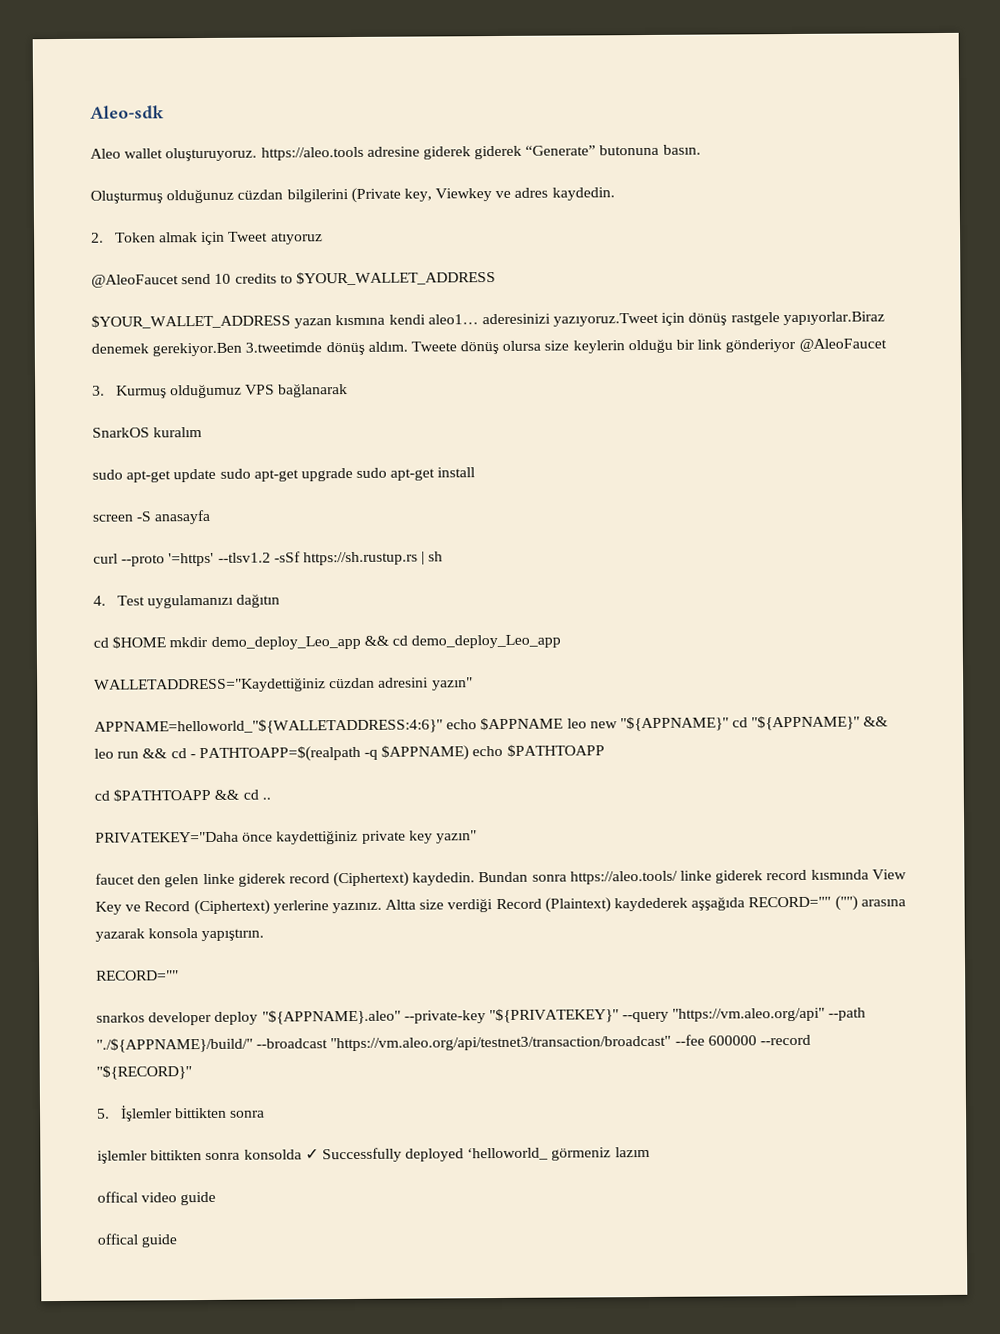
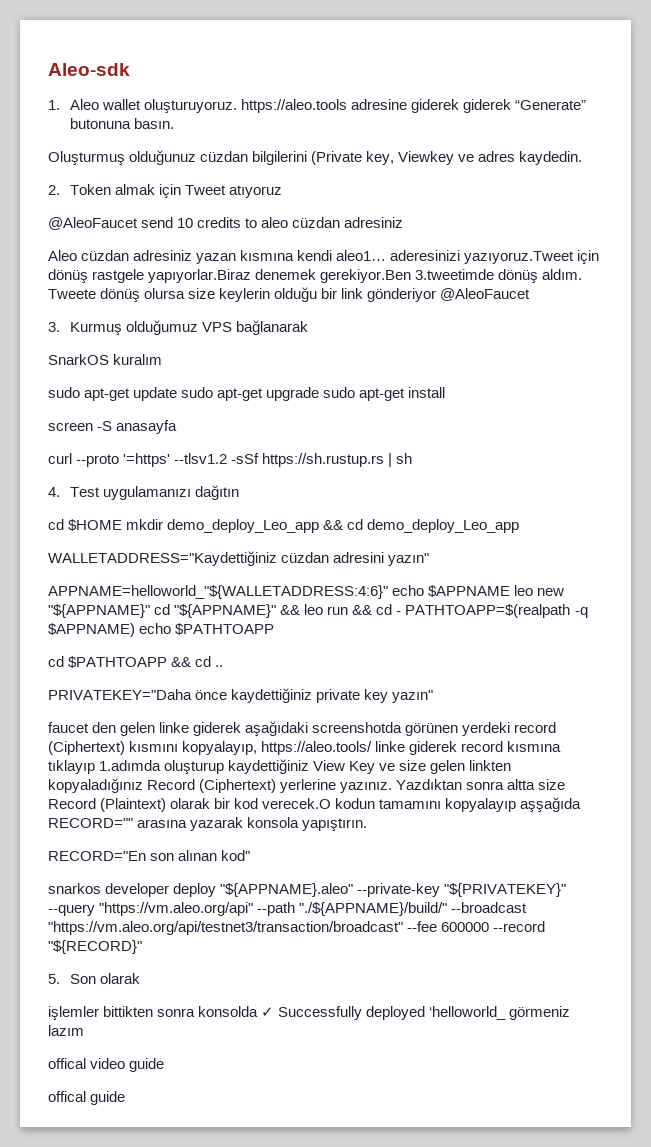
(164, 112) none -> [48,100,60,110] 1.
[295,271,496,286] [91,314,291,329] $YOUR_WALLET_ADDRESS // $YOUR_WALLET_ADDRESS -> [261,217,404,228] [48,250,193,261] aleo cüzdan adresiniz // Aleo cüzdan adresiniz
[288,869,907,888] [95,897,689,916] record (Ciphertext) kaydedin. Bundan sonra https://aleo.tools/ linke giderek record kısmında View Key ve Record (Ciphertext) yerlerine yazınız. Altta size verdiği Record (Plaintext) kaydederek -> [245,721,557,736] [48,741,562,755] [48,759,512,774] [48,778,566,793] [48,798,517,812] aşağıdaki screenshotda görünen yerdeki record (Ciphertext) kısmını kopyalayıp, https://aleo.tools/ linke giderek record kısmına tıklayıp 1.adımda oluşturup kaydettiğiniz View Key ve size gelen linkten kopyaladığınız Record (Ciphertext) yerlerine yazınız. Yazdıktan sonra altta size Record (Plaintext) olarak bir kod verecek.O kodun tamamını kopyalayıp
[834,895,858,911] ("") -> (133, 823) none
[96,970,179,981] RECORD="" -> [48,850,251,861] RECORD="En son alınan kod"
[119,1105,266,1122] İşlemler bittikten sonra -> [69,973,140,984] Son olarak

